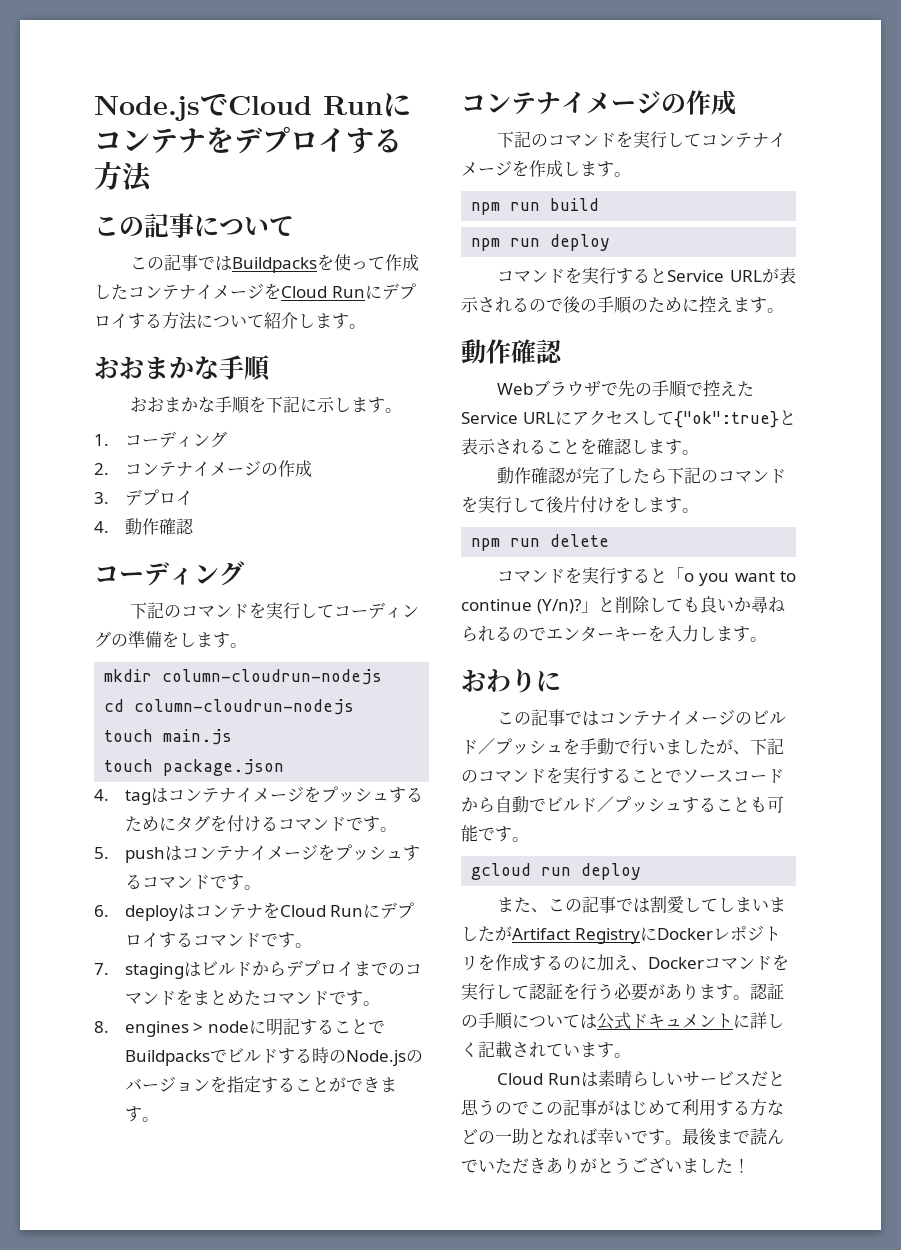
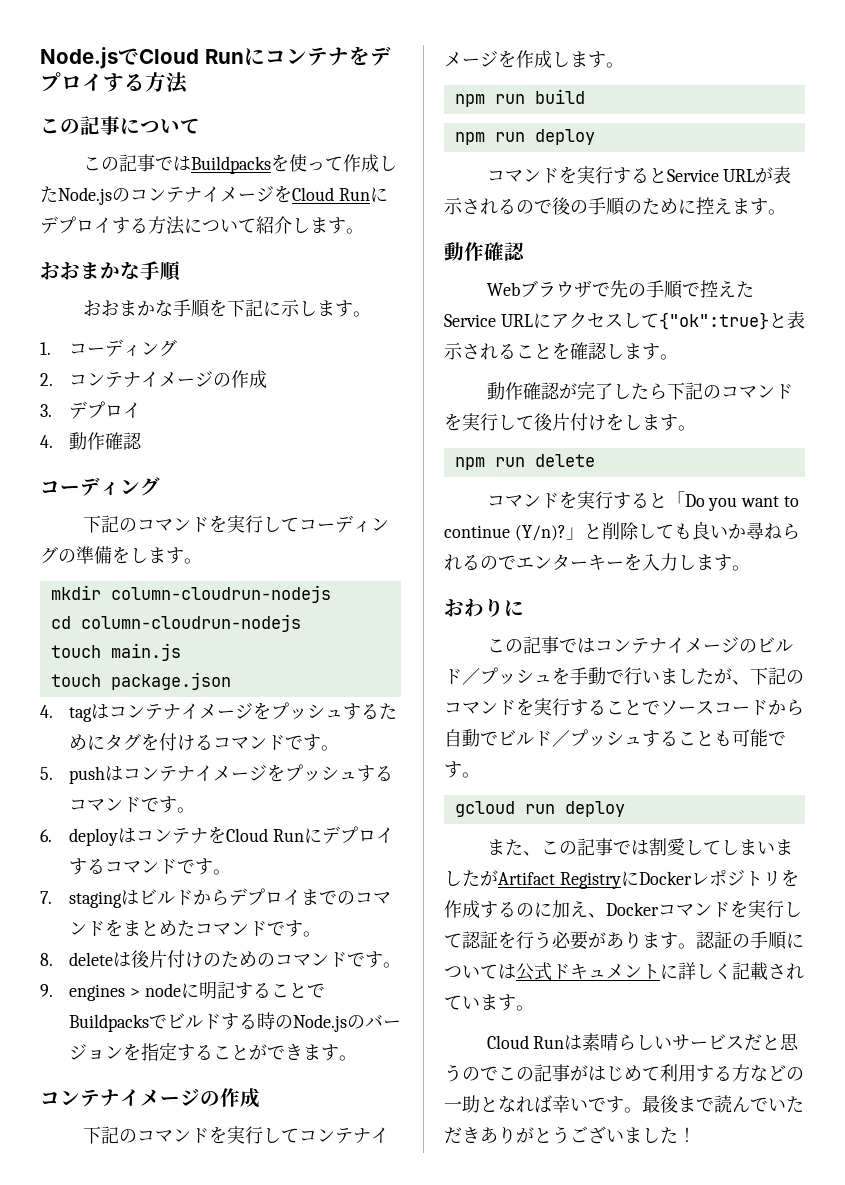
(128, 292) none -> [58,187,130,205] Node.jsの
(109, 1027) none -> [68,950,401,968] [40,984,53,997] deleteは後片付けのためのコマンドです。 // 9.
[684,573,695,582] o -> [684,494,705,507] Do

